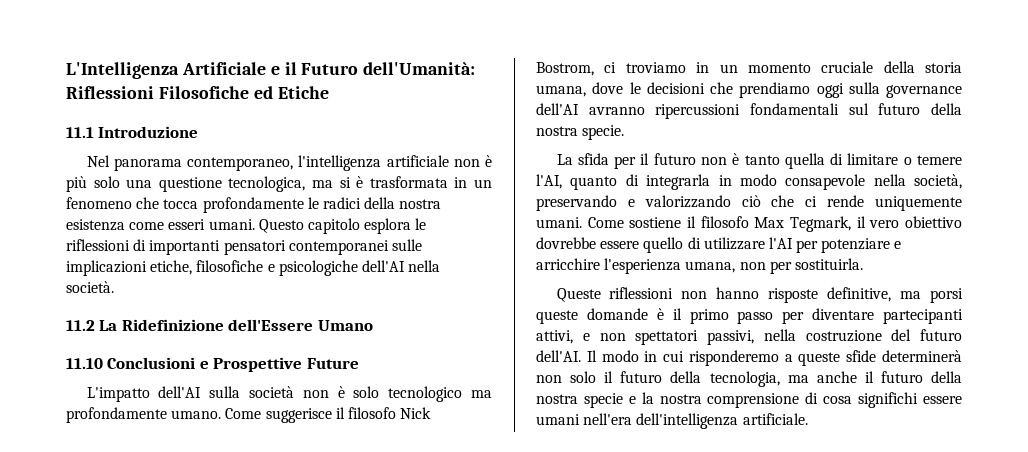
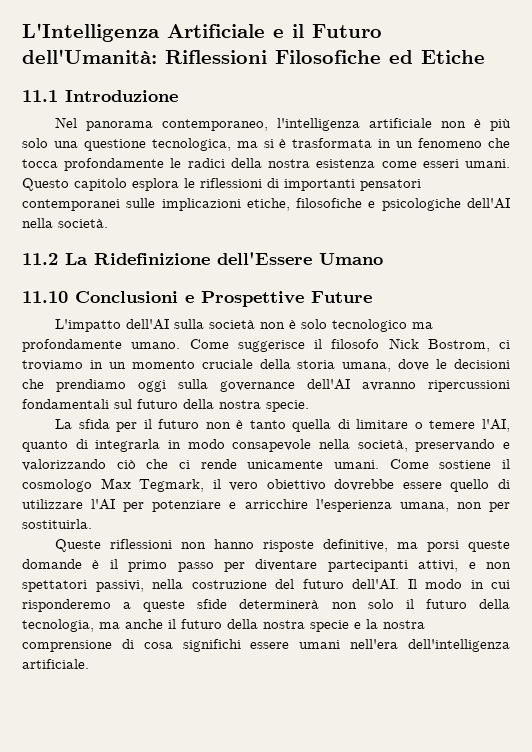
[875,196,962,211] uniquemente -> [247,460,324,469] unicamente
[700,216,749,228] filosofo -> [22,479,92,492] cosmologo

